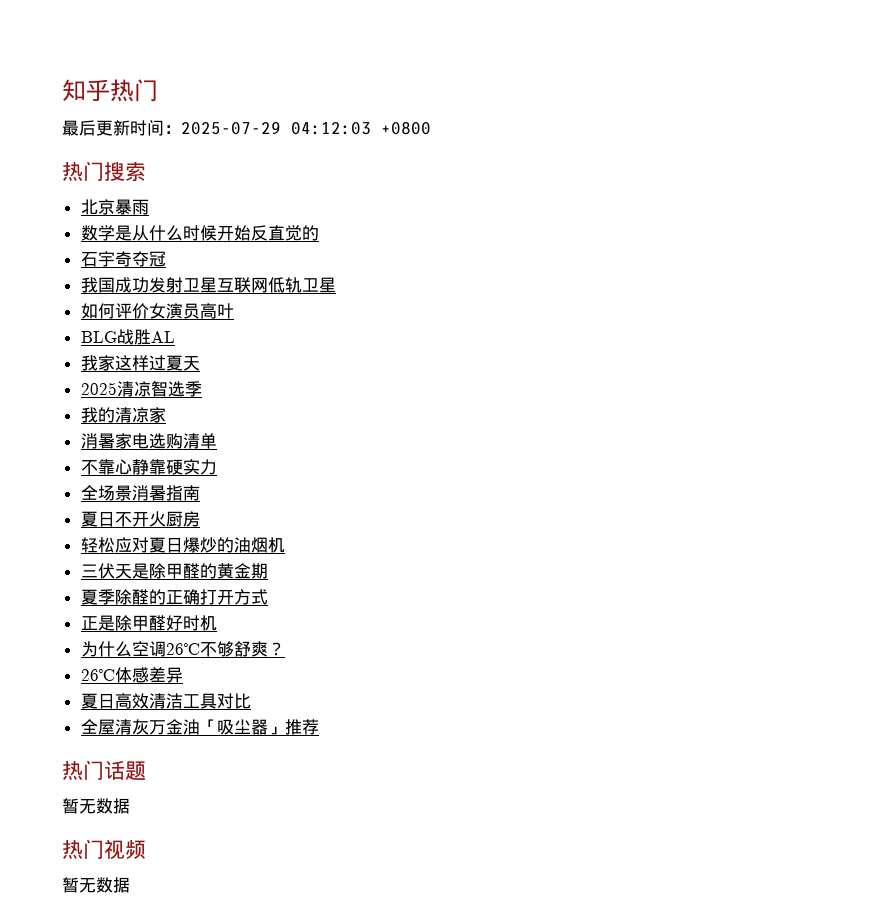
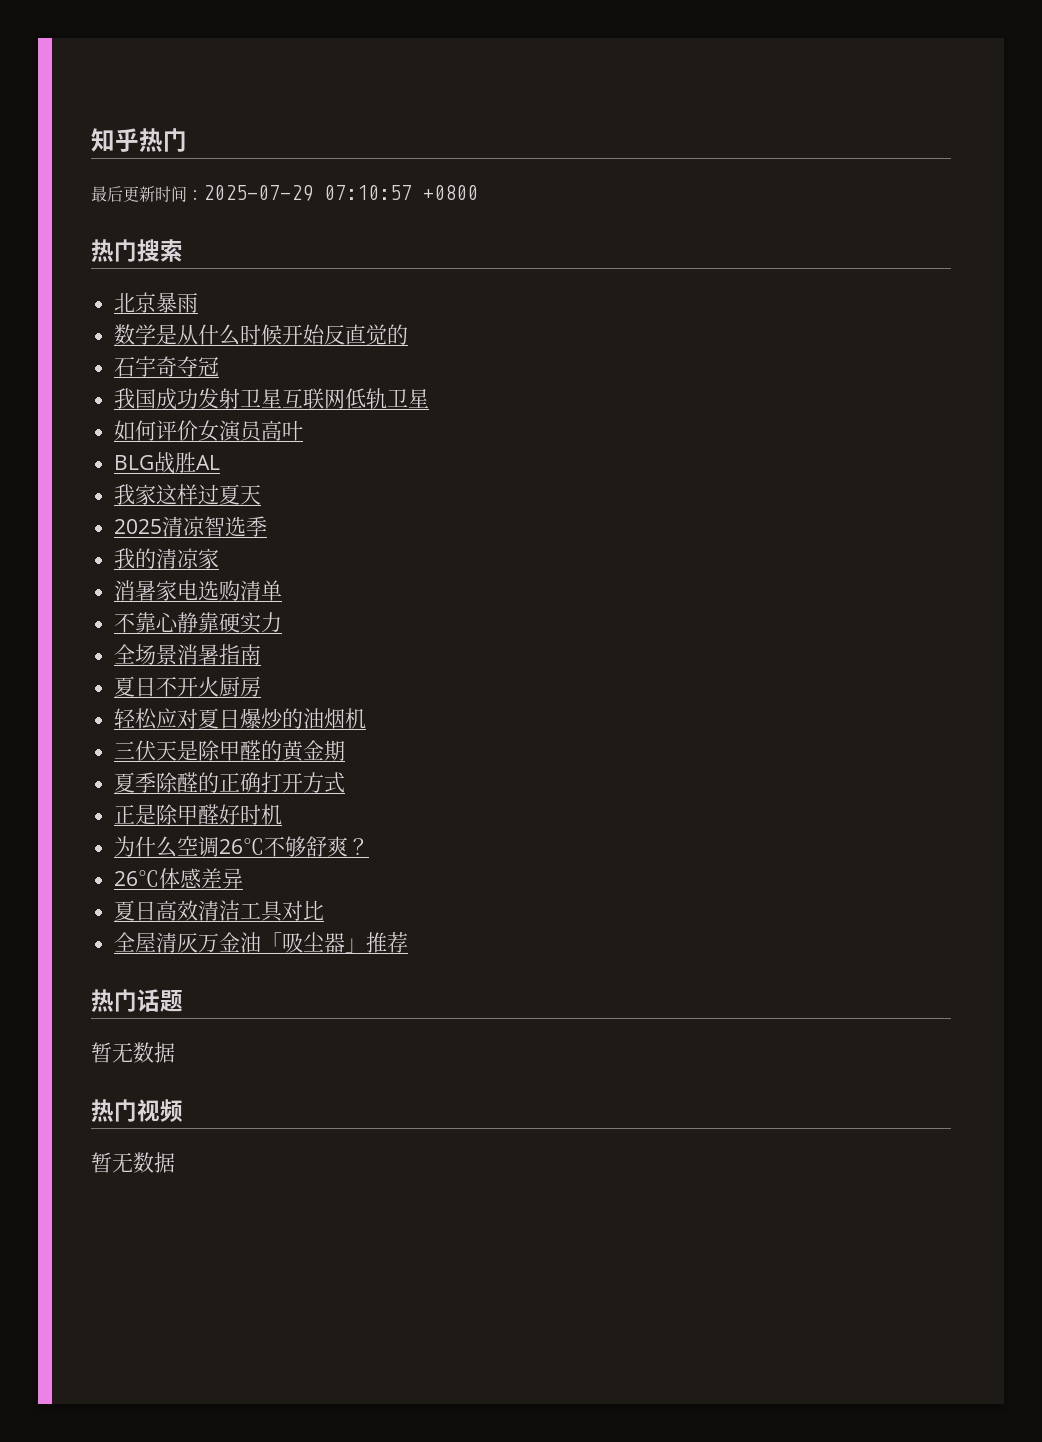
[291,122,371,135] 04:12:03 -> [324,185,412,200] 07:10:57

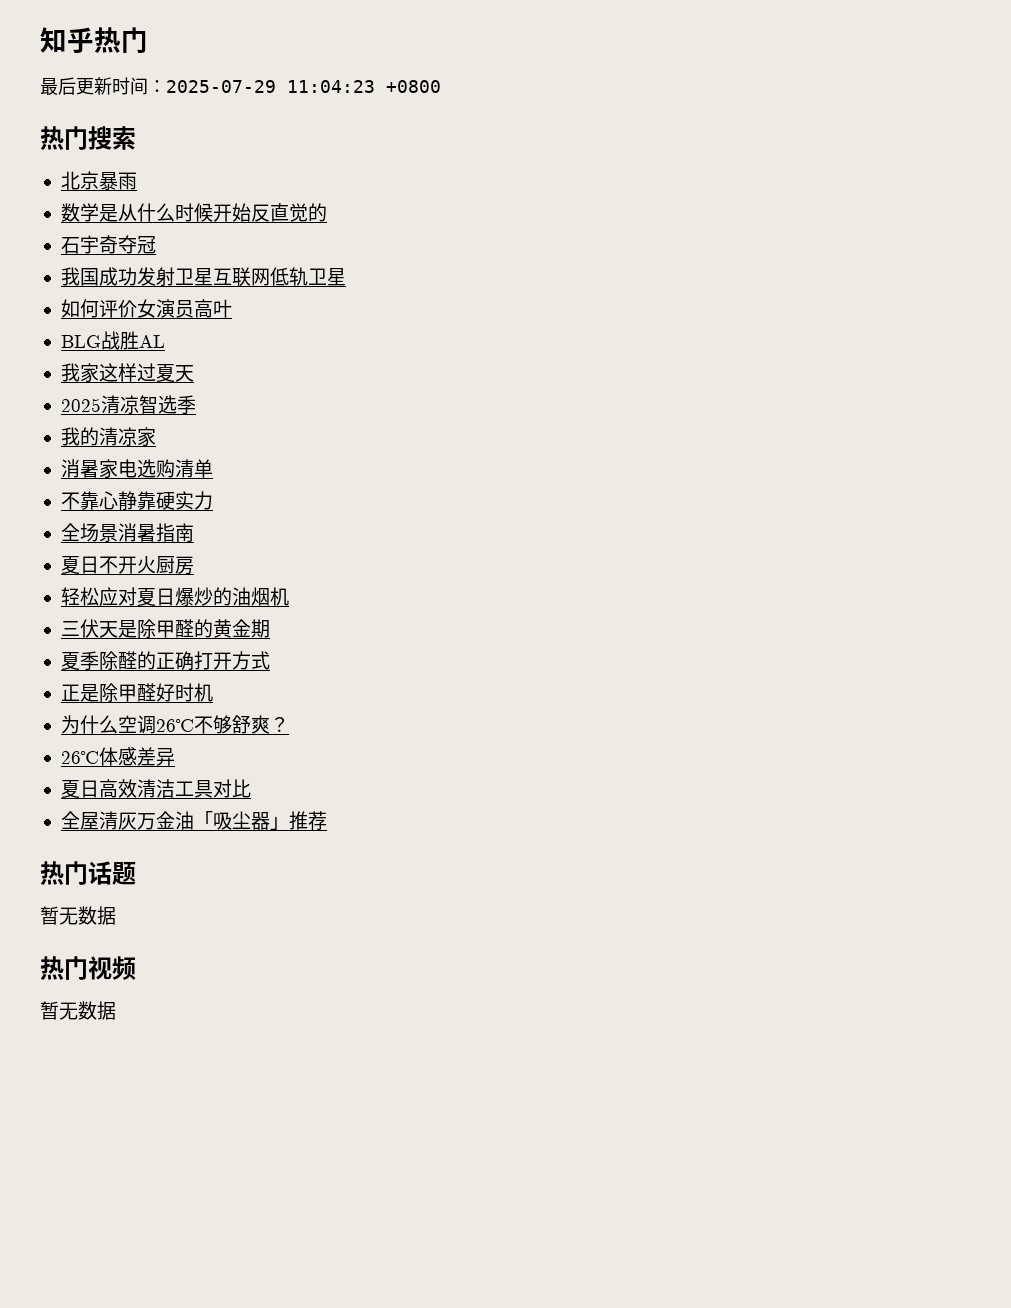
[324,185,412,200] 07:10:57 -> [287,80,375,93] 11:04:23

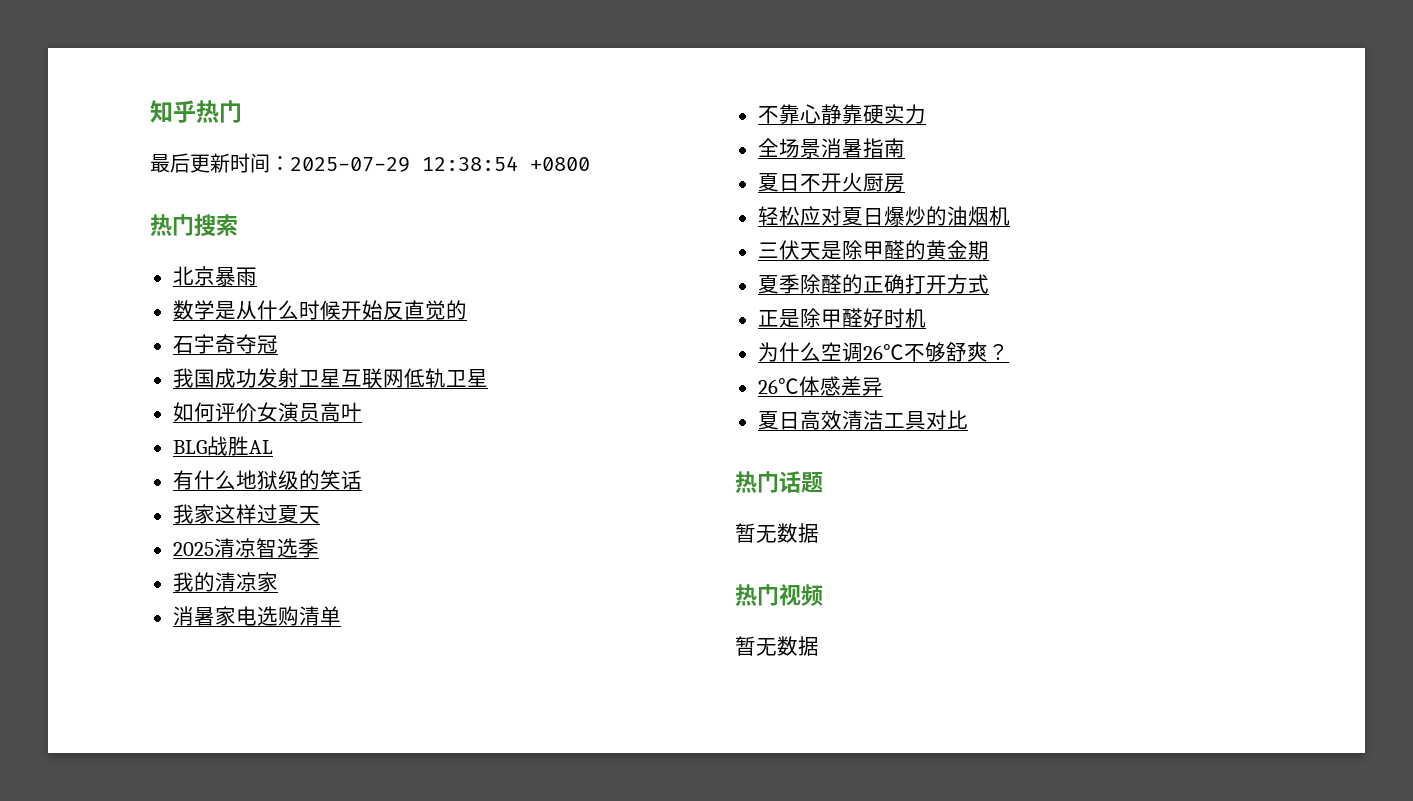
[287,80,375,93] 11:04:23 -> [422,156,518,171] 12:38:54
(165, 341) none -> [172,470,362,490] // 有什么地狱级的笑话
[60,811,327,830] // 全屋清灰万金油「吸尘器」推荐 -> (968, 419) none

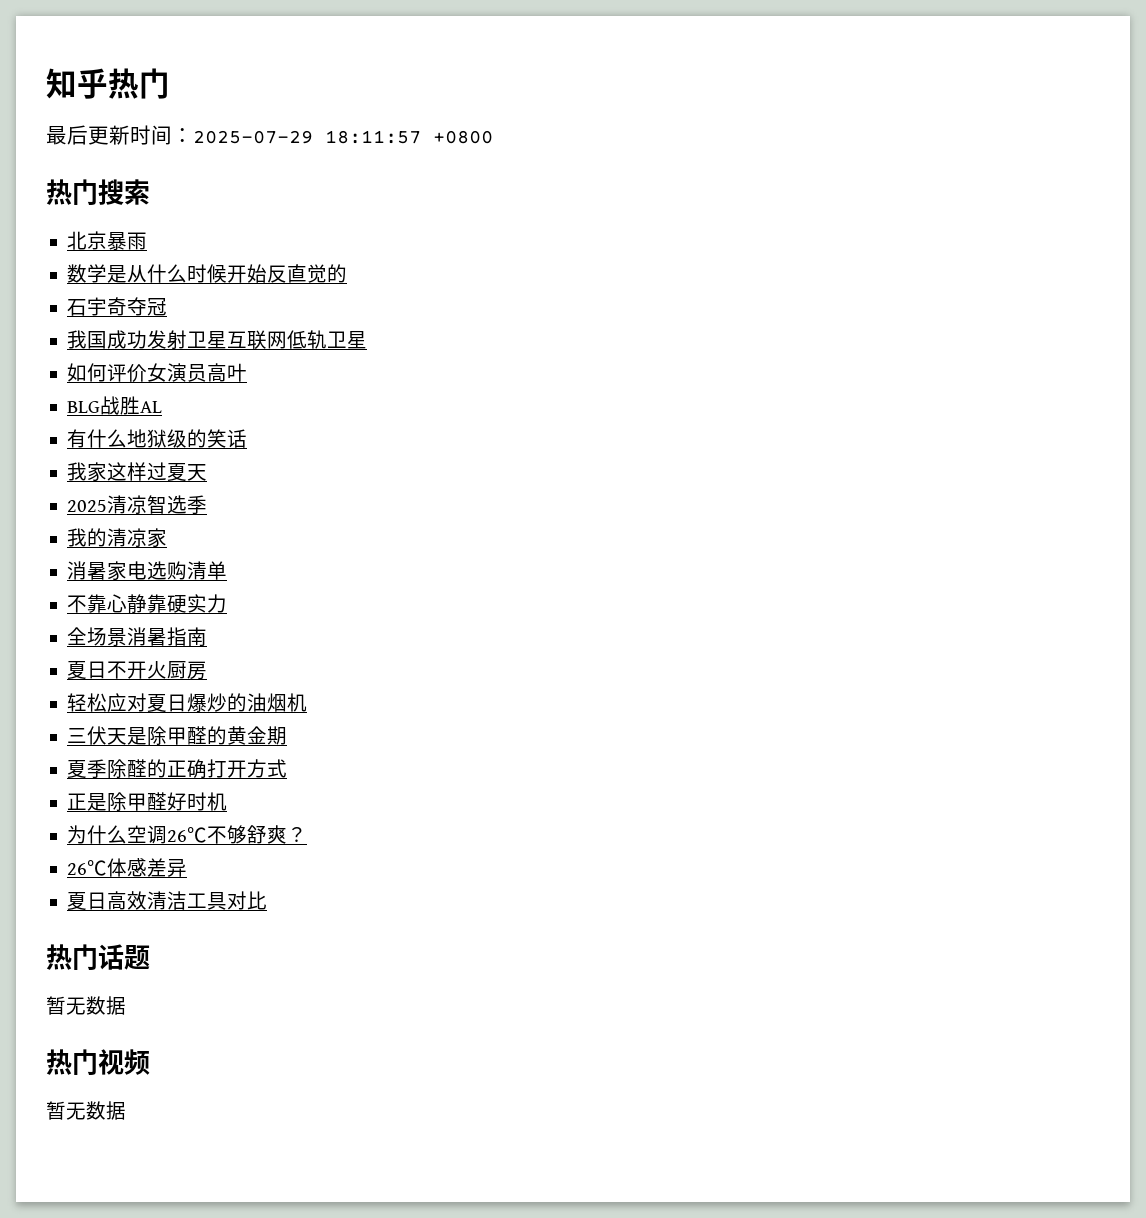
[422,156,518,171] 12:38:54 -> [325,130,421,144] 18:11:57

